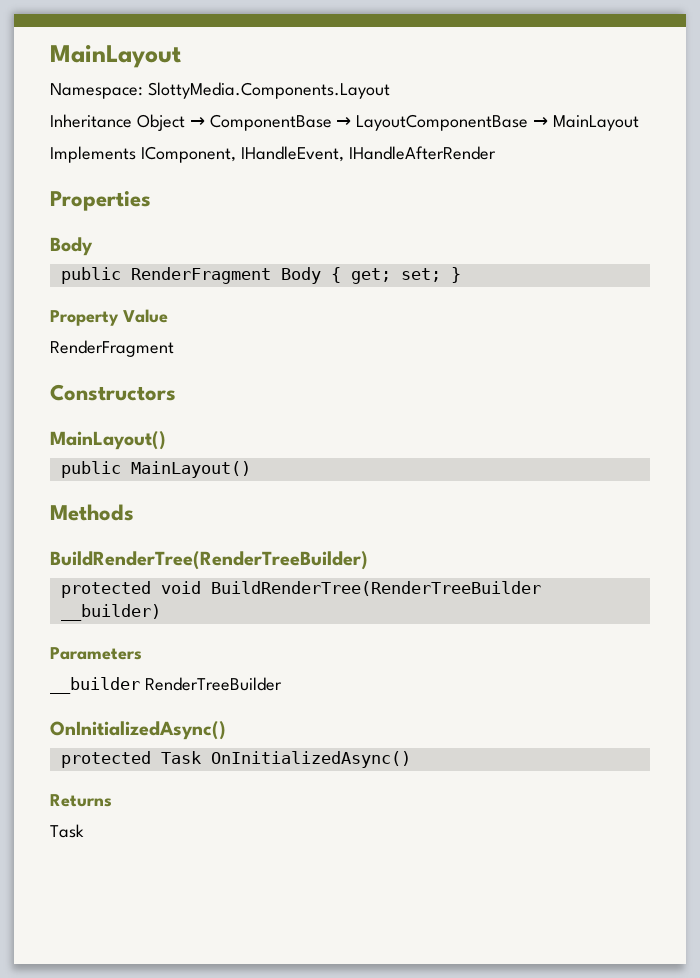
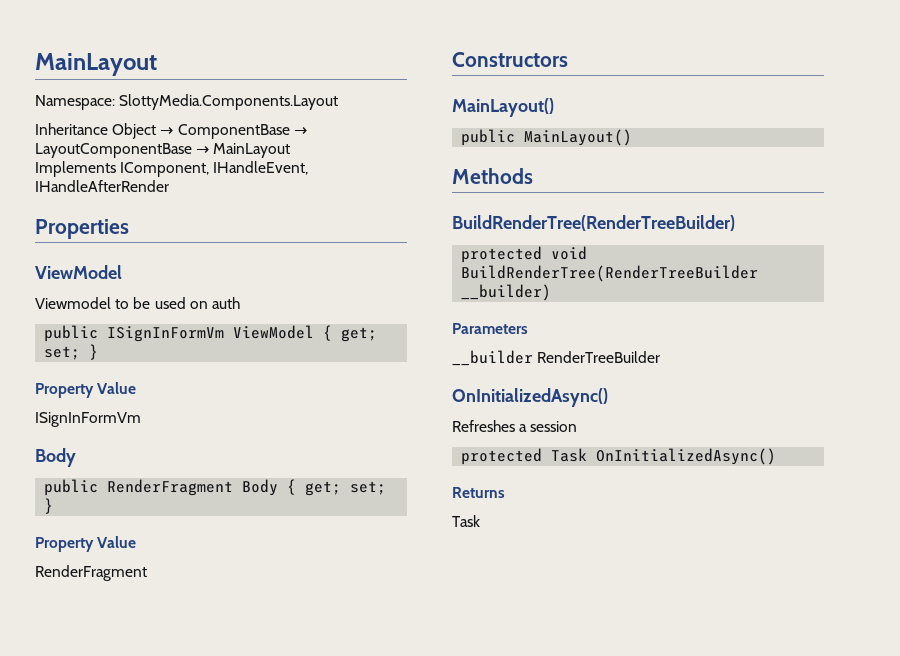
(151, 201) none -> [35,265,122,279] [35,297,240,309] [44,325,378,342] [44,344,99,360] [35,382,137,398] [35,412,141,427] // ViewModel // Viewmodel to be used on auth // public ISignInFormVm ViewModel { get; set; } // Property Value // ISignInFormVm
(226, 730) none -> [452,420,578,432] // Refreshes a session

